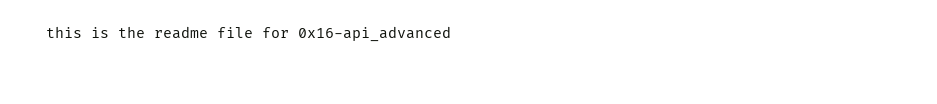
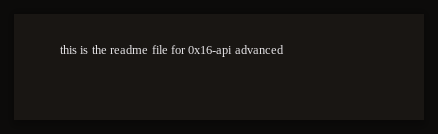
[298,26,451,42] 0x16-api_advanced -> [188,45,284,57] 0x16-api advanced

